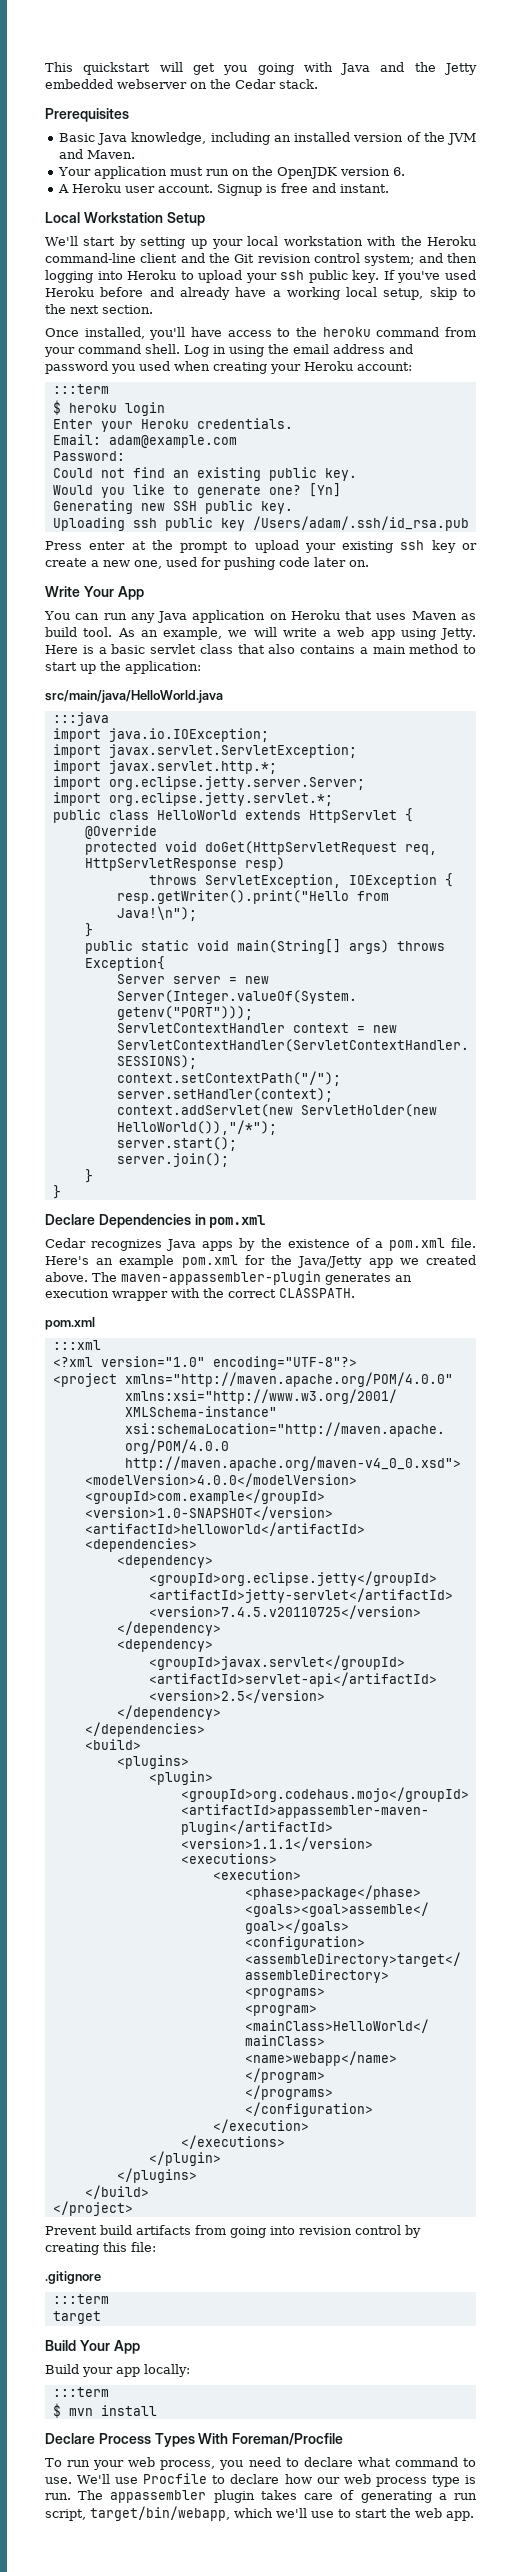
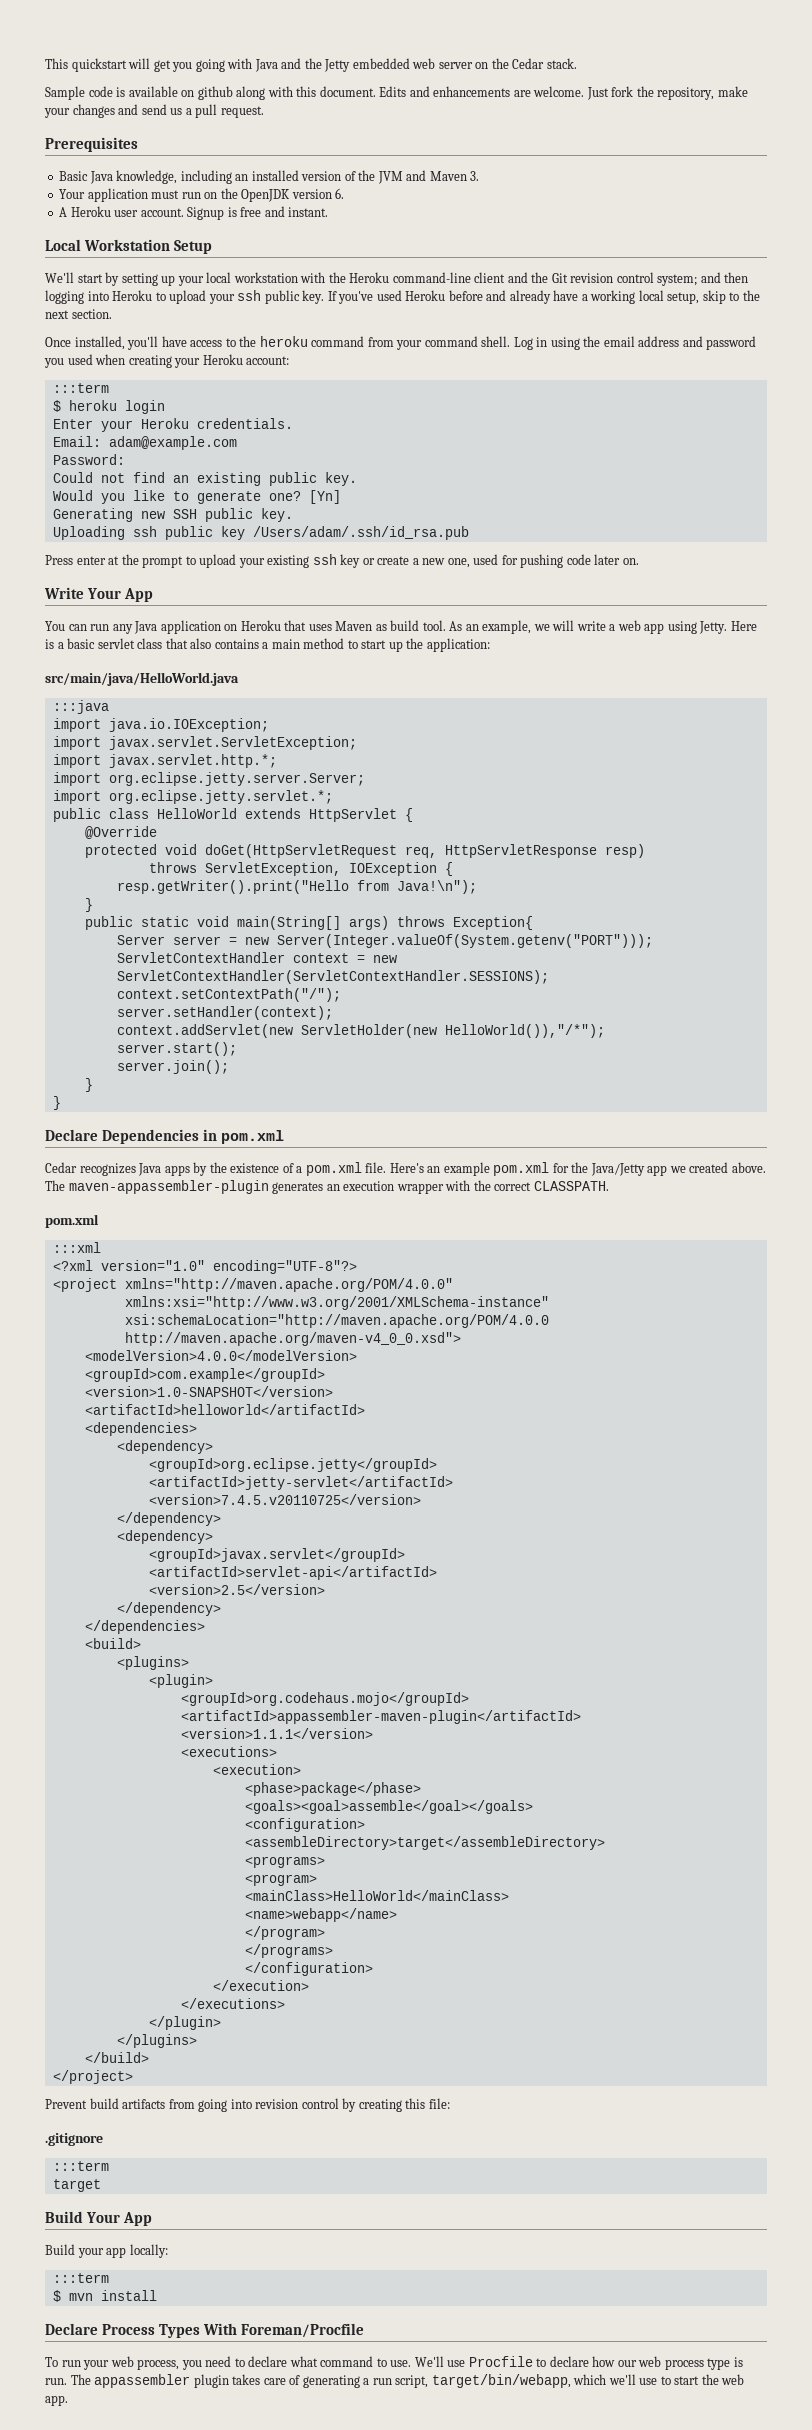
[117,79,187,89] webserver -> [412,58,473,69] web server
(318, 84) none -> [45,86,748,100] [44,104,264,118] // Sample code is available on github along with this document. Edits and enhancements are welcome. Just fork the repository, make your changes and send us a pull request.
[86,150,135,159] Maven. -> [429,171,480,181] Maven 3.

